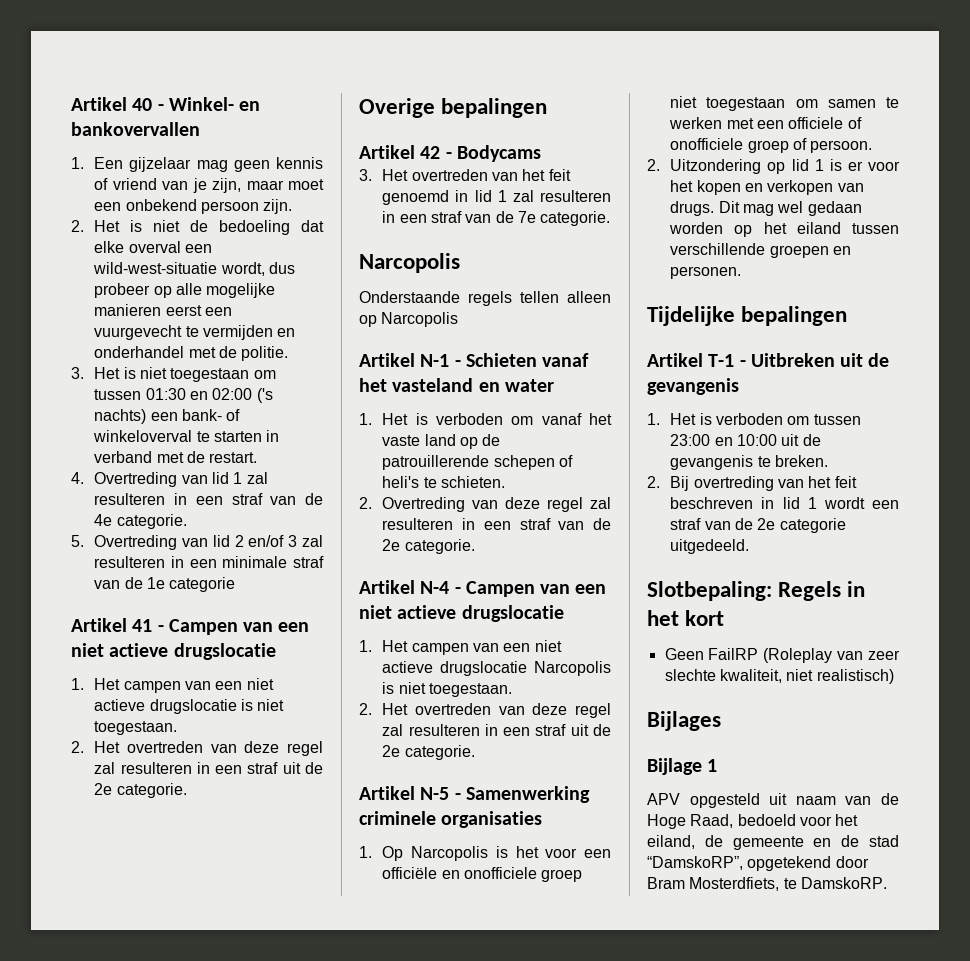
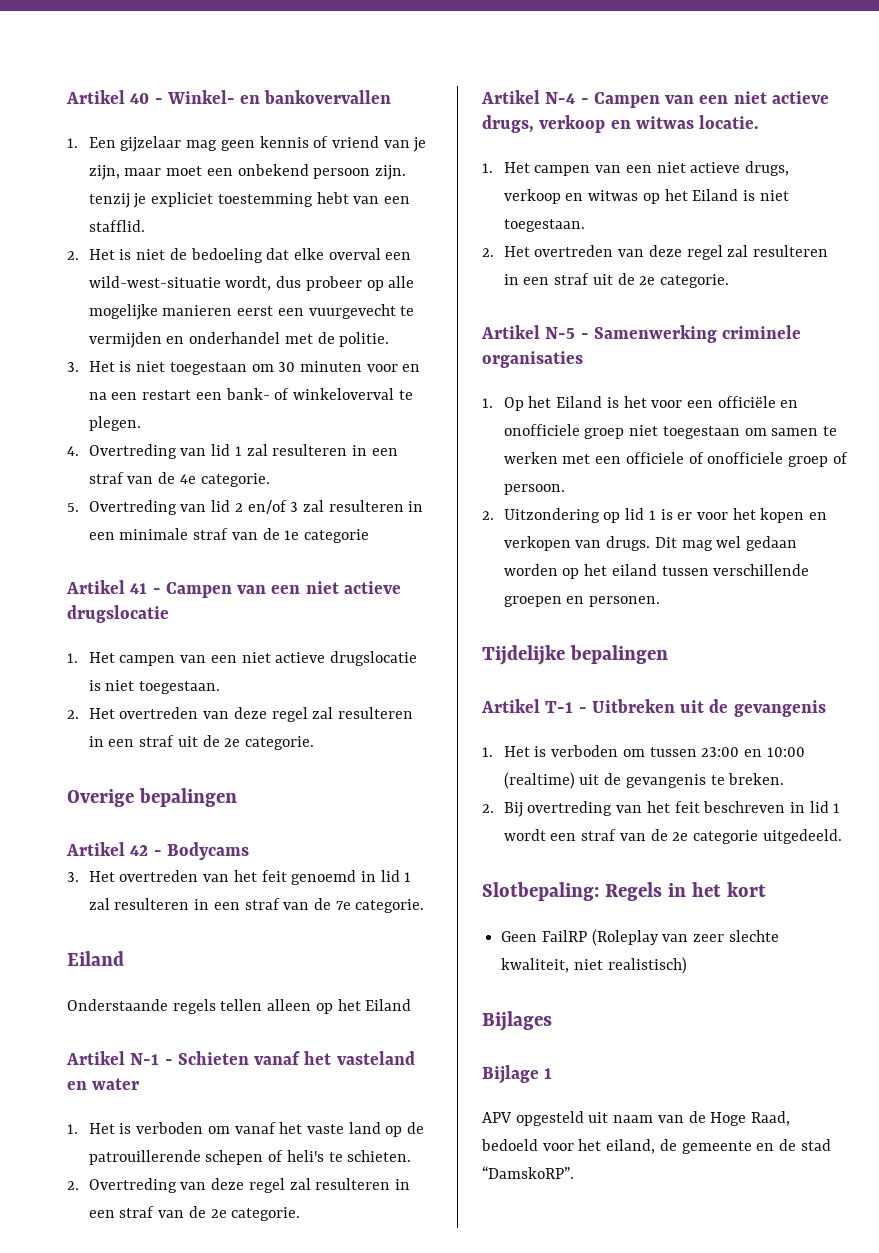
(293, 206) none -> [88,192,411,208] [88,220,145,232] tenzij je expliciet toestemming hebt van een stafflid.
[94,388,273,403] [94,409,147,424] tussen 01:30 en 02:00 ('s nachts) -> [278,361,421,372] [88,390,192,400] 30 minuten voor en na een restart
[213,430,280,442] [94,451,258,463] starten in verband met de restart. -> [88,416,141,431] plegen.
[359,253,460,273] Narcopolis -> [67,951,124,966] Eiland
[381,312,459,327] Narcopolis -> [337,999,412,1011] het Eiland
[461,605,564,622] [359,640,562,655] [382,661,611,676] drugslocatie // 1. Het campen van een niet actieve drugslocatie Narcopolis -> [482,115,760,133] [482,161,790,176] [503,189,739,204] drugs, verkoop en witwas locatie. // 1. Het campen van een niet actieve drugs, verkoop en witwas op het Eiland
[411,846,489,861] Narcopolis -> [528,396,603,408] het Eiland
(777, 440) none -> [503,772,575,789] (realtime)
[647,856,869,871] [647,877,887,891] “DamskoRP”, opgetekend door Bram Mosterdfiets, te DamskoRP. -> [482,1166,574,1179] “DamskoRP”.

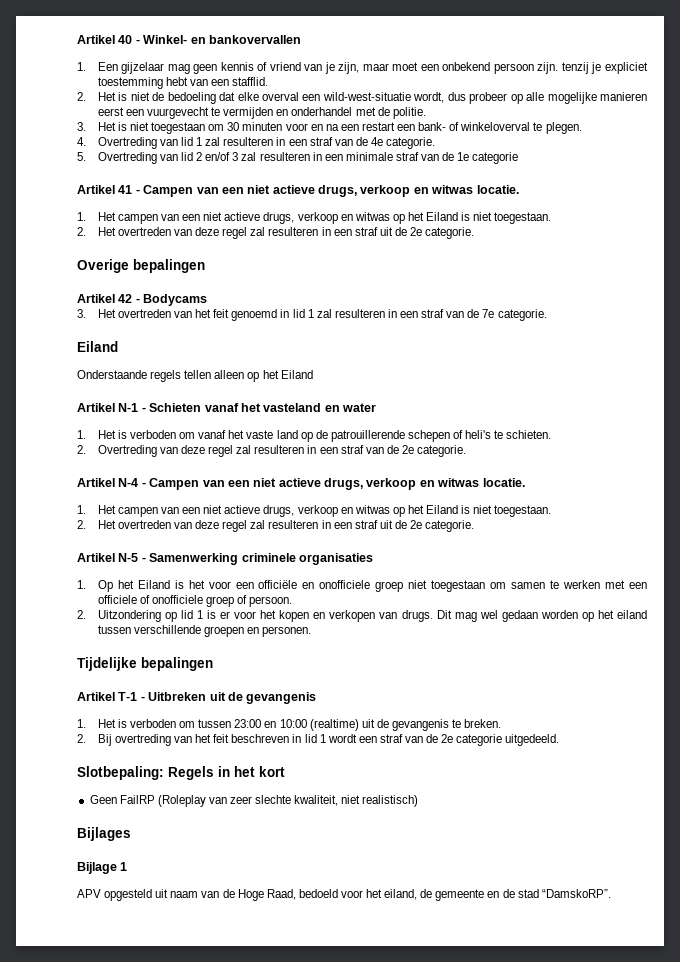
[67,605,169,623] [67,651,418,666] drugslocatie // 1. Het campen van een niet actieve drugslocatie -> [318,185,519,197] [77,212,459,224] drugs, verkoop en witwas locatie. // 1. Het campen van een niet actieve drugs, verkoop en witwas op het Eiland

